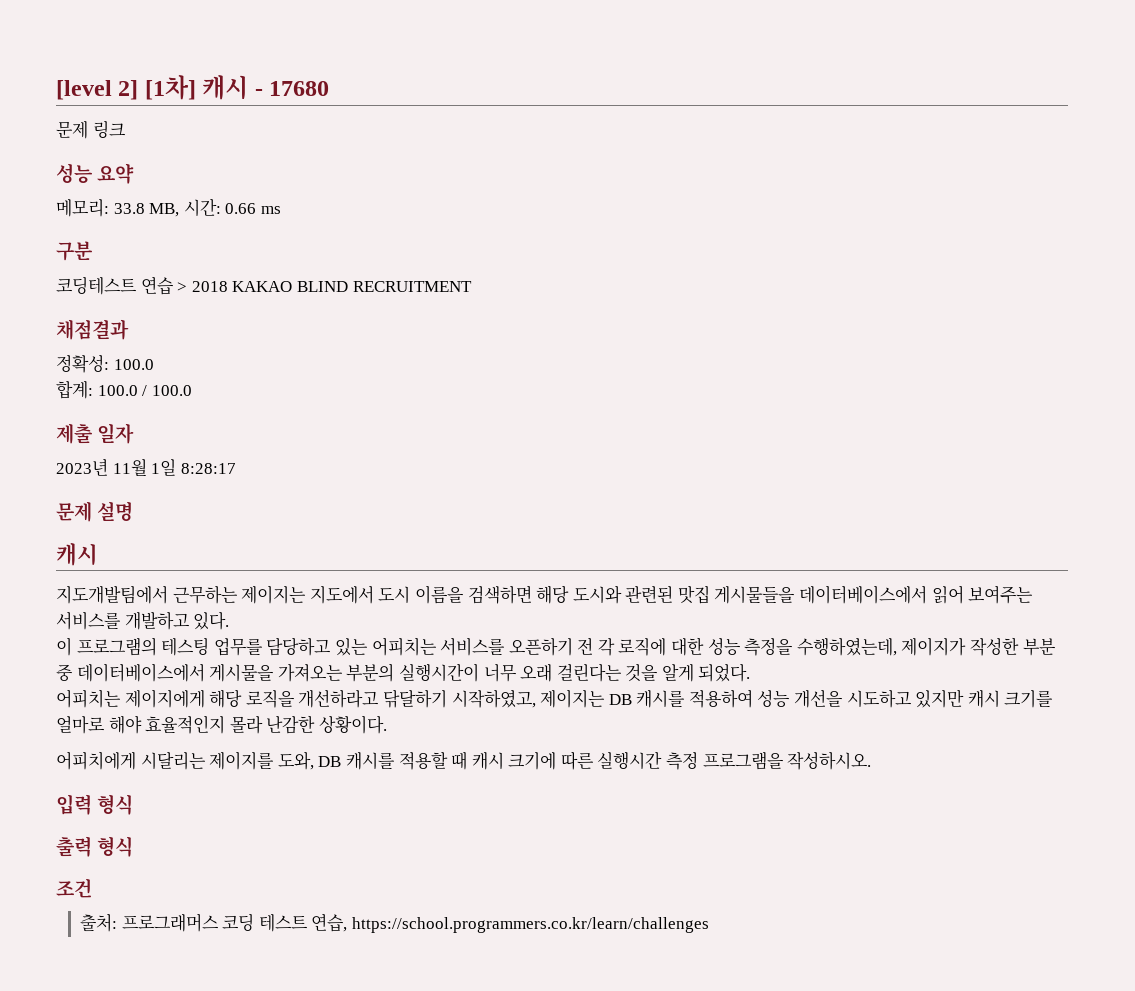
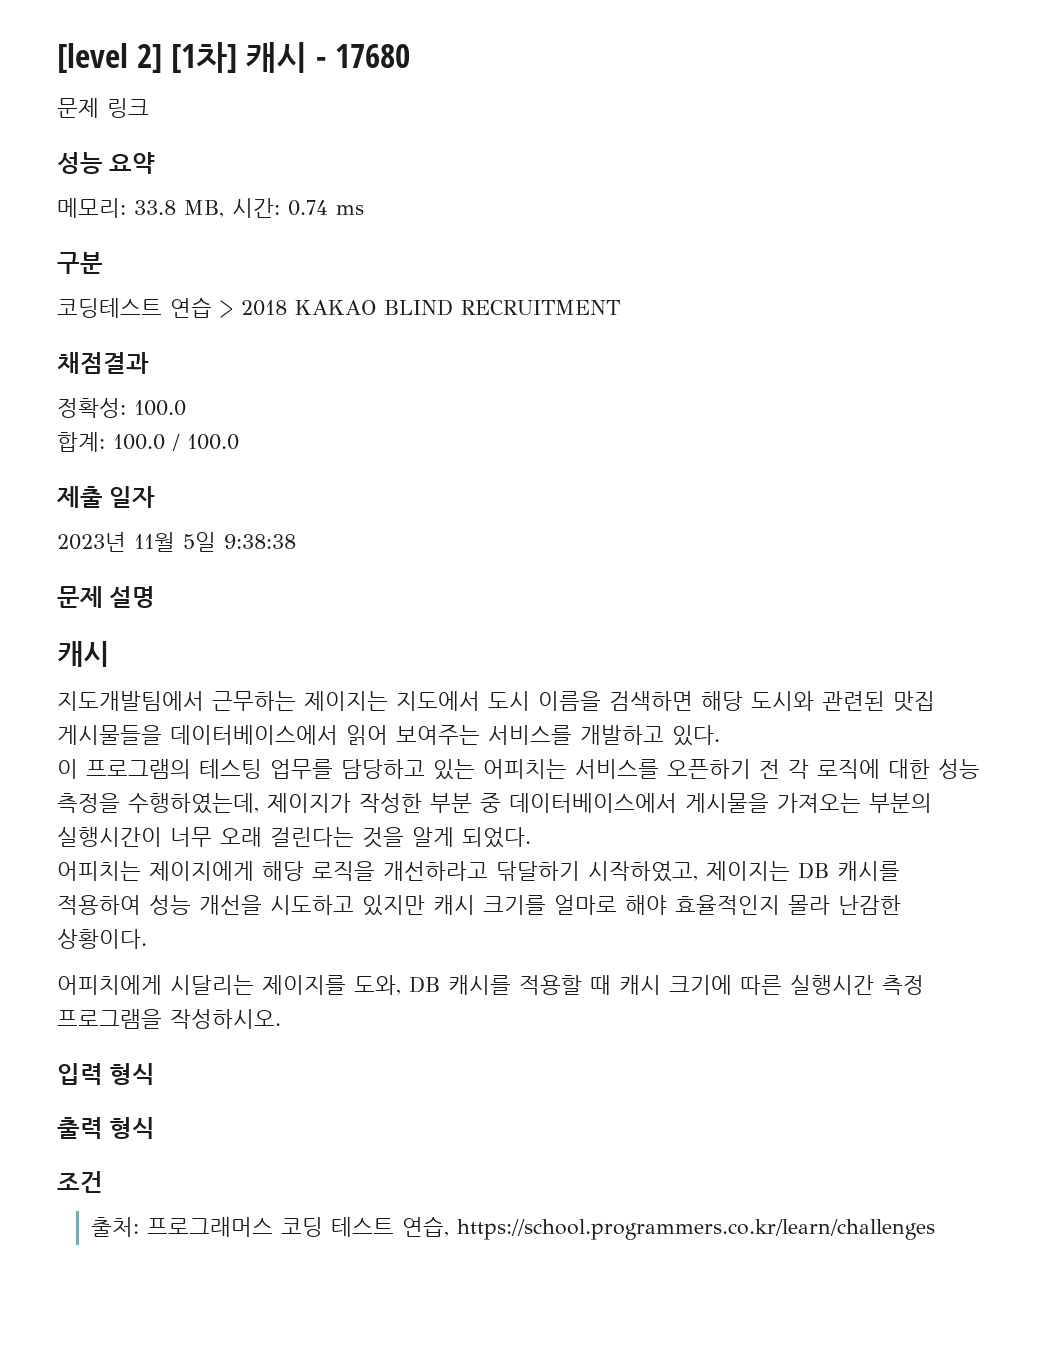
[225,203,257,214] 0.66 -> [288,200,328,216] 0.74
[151,459,236,476] 1일 8:28:17 -> [183,532,296,552] 5일 9:38:38

